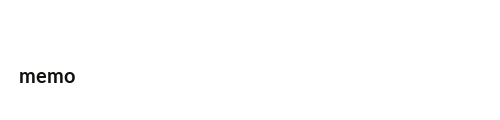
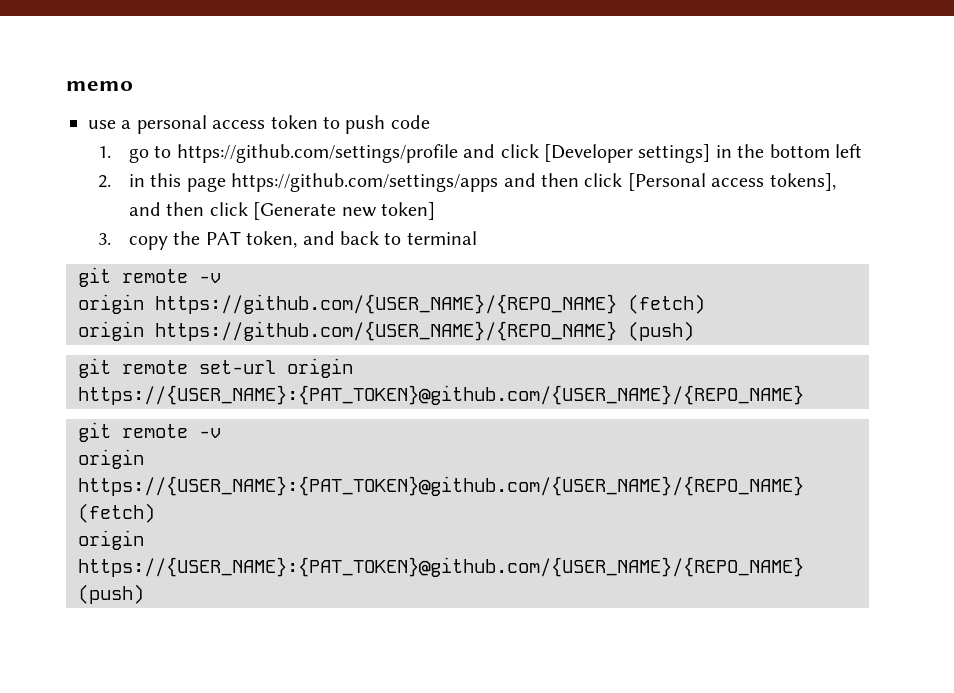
(75, 77) none -> [88,115,430,134] [97,144,863,163] [97,173,836,192] [129,202,436,220] [97,231,477,250] [78,267,221,287] [78,294,705,314] [78,321,694,341] [78,358,353,378] [78,385,804,405] [78,422,221,442] [78,449,144,469] [78,476,804,496] [78,503,155,523] [78,530,144,550] [78,557,804,577] [78,584,144,604] // use a personal access token to push code // 1. go to https://github.com/settings/profile and click [Developer settings] in the bottom left // 2. in this page https://github.com/settings/apps and then click [Personal access tokens], and then click [Generate new token] // 3. copy the PAT token, and back to terminal // git remote -v // origin https://github.com/{USER_NAME}/{REPO_NAME} (fetch) // origin https://github.com/{USER_NAME}/{REPO_NAME} (push) // git remote set-url origin https://{USER_NAME}:{PAT_TOKEN}@github.com/{USER_NAME}/{REPO_NAME} // git remote -v // origin https://{USER_NAME}:{PAT_TOKEN}@github.com/{USER_NAME}/{REPO_NAME} (fetch) // origin https://{USER_NAME}:{PAT_TOKEN}@github.com/{USER_NAME}/{REPO_NAME} (push)

